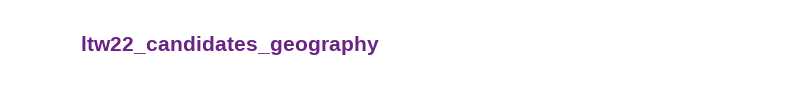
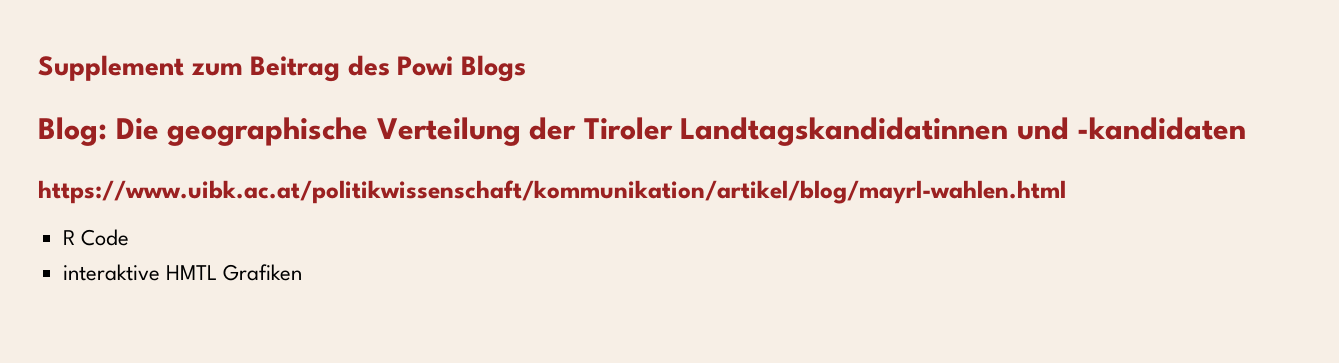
[81,36,379,55] ltw22_candidates_geography -> [38,55,526,82] [38,117,1247,146] [38,180,1066,204] [62,229,129,246] [62,264,302,281] Supplement zum Beitrag des Powi Blogs // Blog: Die geographische Verteilung der Tiroler Landtagskandidatinnen und -kandidaten // https://www.uibk.ac.at/politikwissenschaft/kommunikation/artikel/blog/mayrl-wahlen.html // R Code // interaktive HMTL Grafiken

